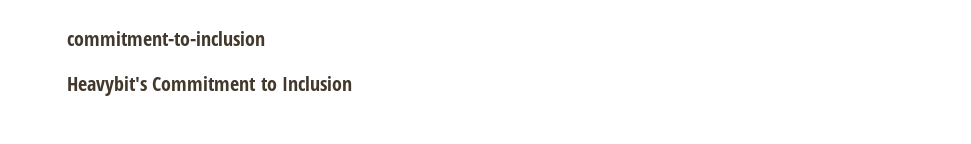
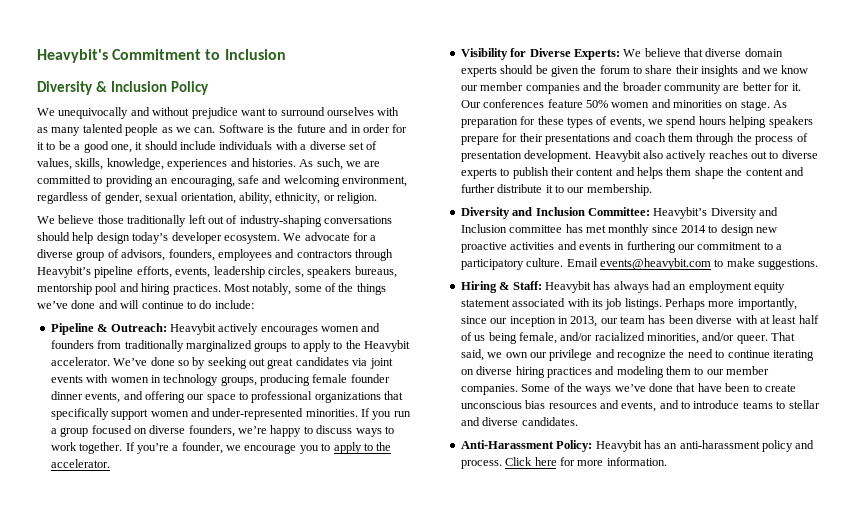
[67,31,265,46] commitment-to-inclusion // -> (37, 56) none
(352, 83) none -> [37,81,209,95] [37,107,400,119] [37,124,408,136] [37,141,378,153] [37,158,381,170] [37,175,407,187] [37,192,377,204] [37,215,392,227] [37,232,377,244] [37,249,393,261] [37,266,397,278] [37,283,386,295] [37,300,254,309] [50,323,381,335] [50,340,411,352] [50,357,393,369] [50,374,390,386] [50,391,404,403] [50,408,411,420] [50,425,394,437] [50,442,392,454] [50,459,110,468] [460,48,783,60] [460,65,809,77] [460,82,801,94] [460,99,788,111] [460,116,813,128] [460,133,808,145] [460,150,818,162] [460,167,804,179] [460,184,652,196] [460,207,778,219] [460,224,778,236] [460,241,783,253] [460,258,818,270] [460,281,786,293] [460,298,797,310] [460,315,819,327] [460,332,796,344] [460,349,814,361] [460,366,770,378] [460,383,796,395] [460,400,820,412] [460,417,578,426] [460,440,815,452] [460,457,667,469] // Diversity & Inclusion Policy // We unequivocally and without prejudice want to surround ourselves with as many talented people as we can. Software is the future and in order for it to be a good one, it should include individuals with a diverse set of values, skills, knowledge, experiences and histories. As such, we are committed to providing an encouraging, safe and welcoming environment, regardless of gender, sexual orientation, ability, ethnicity, or religion. // We believe those traditionally left out of industry-shaping conversations should help design today’s developer ecosystem. We advocate for a diverse group of advisors, founders, employees and contractors through Heavybit’s pipeline efforts, events, leadership circles, speakers bureaus, mentorship pool and hiring practices. Most notably, some of the things we’ve done and will continue to do include: // Pipeline & Outreach: Heavybit actively encourages women and founders from traditionally marginalized groups to apply to the Heavybit accelerator. We’ve done so by seeking out great candidates via joint events with women in technology groups, producing female founder dinner events, and offering our space to professional organizations that specifically support women and under-represented minorities. If you run a group focused on diverse founders, we’re happy to discuss ways to work together. If you’re a founder, we encourage you to apply to the accelerator. // Visibility for Diverse Experts: We believe that diverse domain experts should be given the forum to share their insights and we know our member companies and the broader community are better for it. Our conferences feature 50% women and minorities on stage. As preparation for these types of events, we spend hours helping speakers prepare for their presentations and coach them through the process of presentation development. Heavybit also actively reaches out to diverse experts to publish their content and helps them shape the content and further distribute it to our membership. // Diversity and Inclusion Committee: Heavybit’s Diversity and Inclusion committee has met monthly since 2014 to design new proactive activities and events in furthering our commitment to a participatory culture. Email events@heavybit.com to make suggestions. // Hiring & Staff: Heavybit has always had an employment equity statement associated with its job listings. Perhaps more importantly, since our inception in 2013, our team has been diverse with at least half of us being female, and/or racialized minorities, and/or queer. That said, we own our privilege and recognize the need to continue iterating on diverse hiring practices and modeling them to our member companies. Some of the ways we’ve done that have been to create unconscious bias resources and events, and to introduce teams to stellar and diverse candidates. // Anti-Harassment Policy: Heavybit has an anti-harassment policy and process. Click here for more information.

